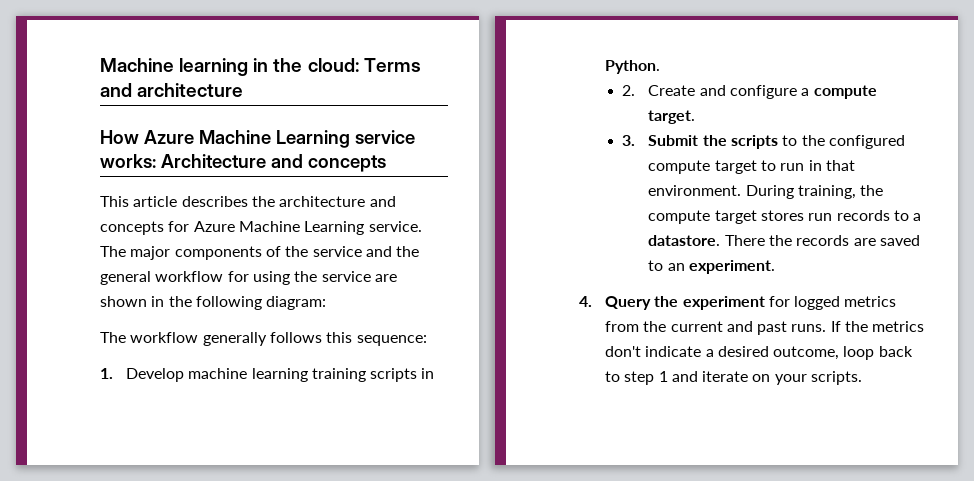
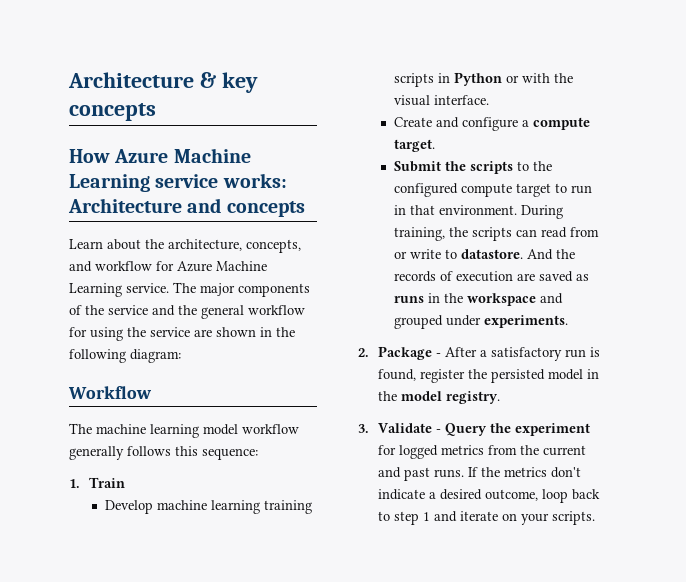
[100,58,421,76] [100,83,244,97] Machine learning in the cloud: Terms and architecture -> [68,72,258,93] [69,103,156,121] Architecture & key concepts
[100,196,396,207] [100,221,164,235] This article describes the architecture and concepts -> [69,239,301,253] [69,261,152,272] Learn about the architecture, concepts, and workflow
[100,332,126,343] // The -> [68,386,152,399] [69,423,238,438] // Workflow // The machine learning model
(113, 373) none -> [88,477,125,488] Train //
[604,60,660,74] [622,85,636,96] Python. // 2. -> [453,72,573,86] [393,95,489,106] Python or with the visual interface. //
[622,135,636,146] 3. -> (435, 145) none
[648,210,922,224] [648,235,920,246] [648,260,775,274] [579,296,592,307] compute target stores run records to a datastore. There the records are saved to an experiment. // 4. -> [471,227,599,241] [393,249,575,260] [393,271,589,282] [393,293,563,306] [393,315,568,329] [358,346,600,361] [377,369,599,383] [377,391,500,404] [358,423,441,433] scripts can read from or write to datastore. And the records of execution are saved as runs in the workspace and grouped under experiments. // 2. Package - After a satisfactory run is found, register the persisted model in the model registry. // 3. Validate -

